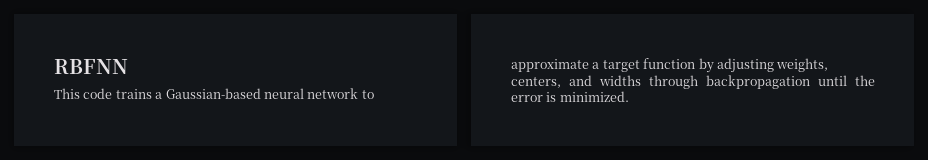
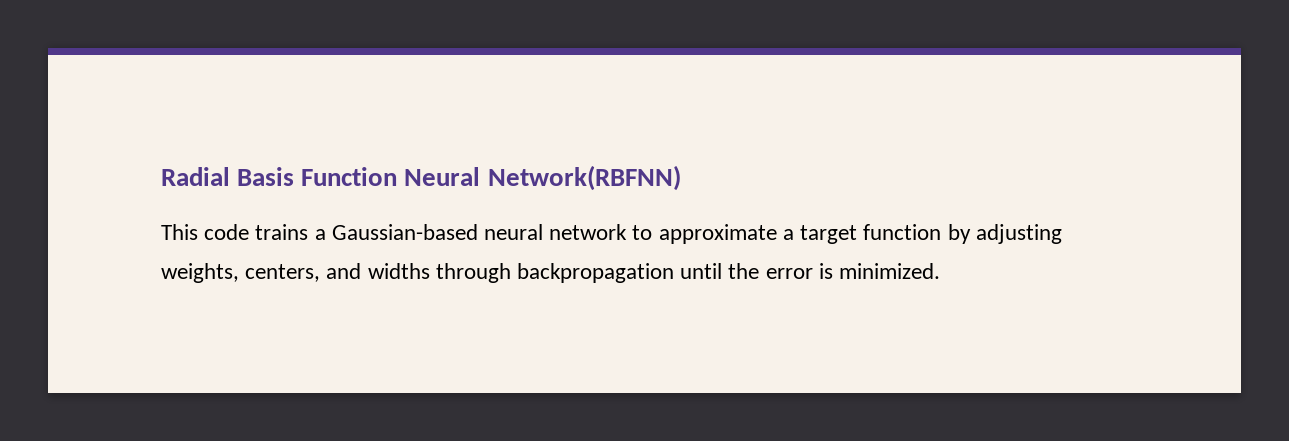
[54,59,128,74] RBFNN -> [161,165,681,191] Radial Basis Function Neural Network(RBFNN)

